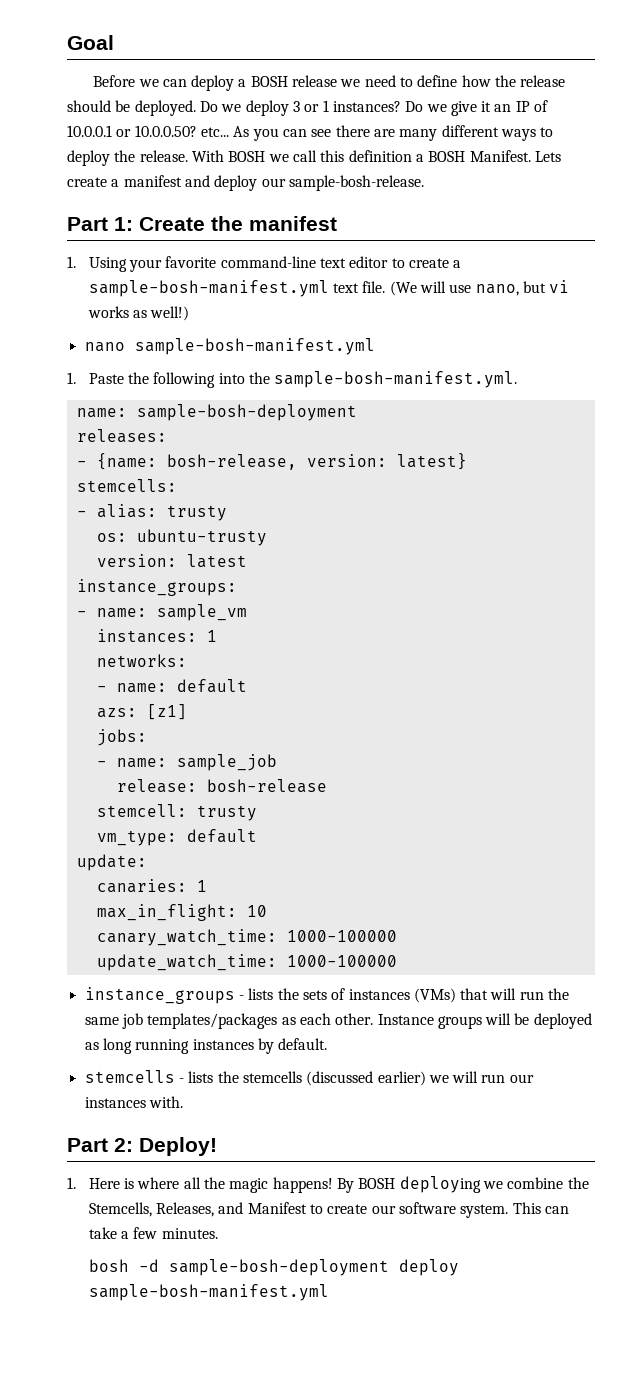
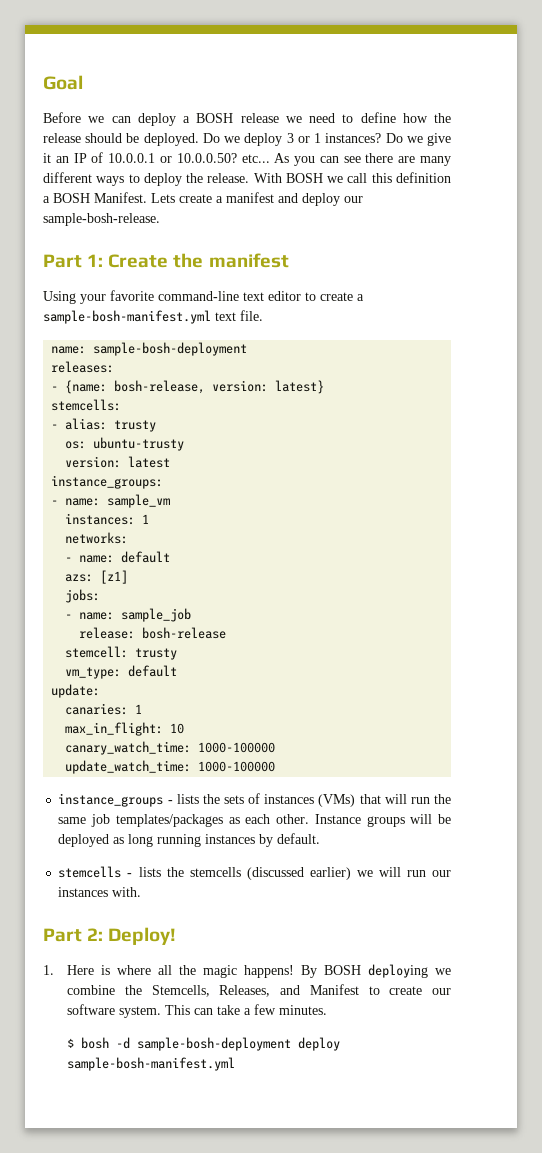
[67,256,76,268] 1. -> (289, 260) none
[389,280,570,296] [87,306,190,321] [84,338,375,355] [67,371,518,388] (We will use nano, but vi works as well!) // nano sample-bosh-manifest.yml // 1. Paste the following into the sample-bosh-manifest.yml. -> (263, 315) none
(218, 1233) none -> [67,1038,75,1048] $

